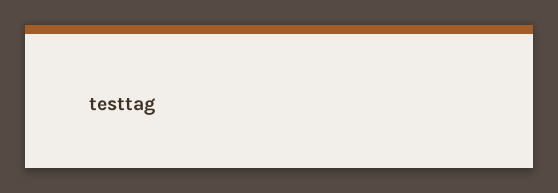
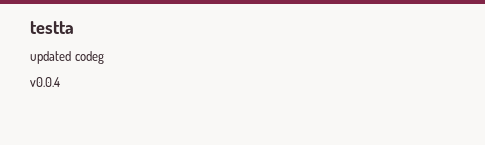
[89,98,155,115] testtag -> [30,21,74,34] [30,51,104,64] [30,77,60,87] testta // updated codeg // v0.0.4

